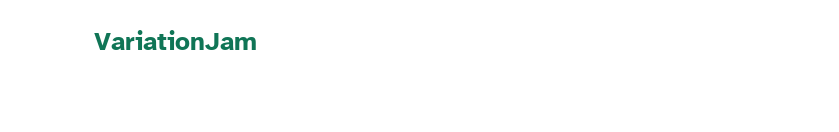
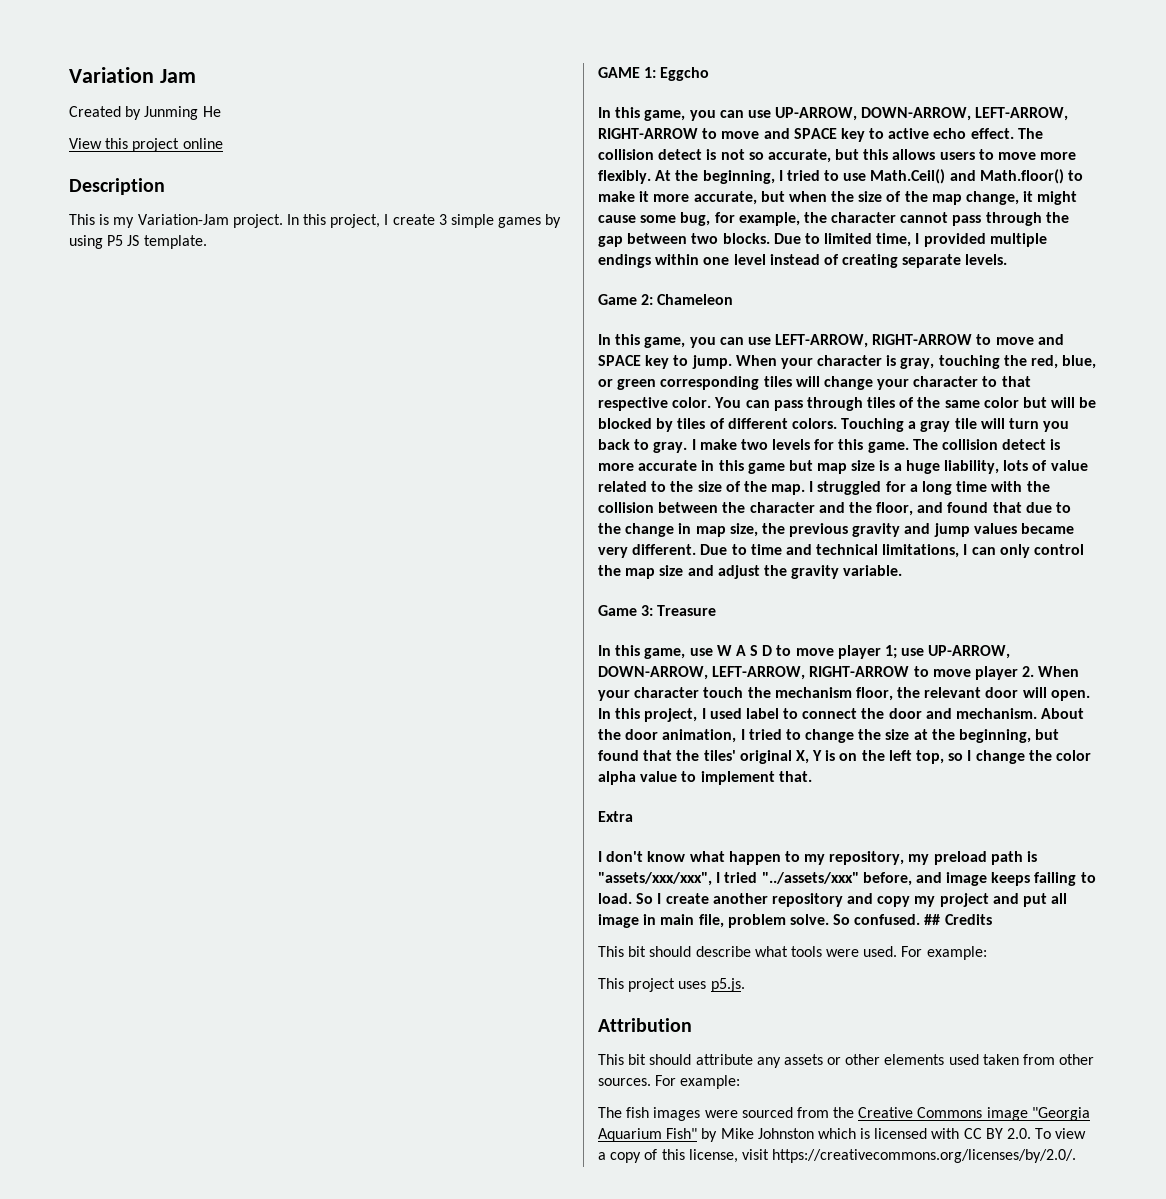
[94,30,257,50] VariationJam -> [69,67,196,83] [69,106,221,120] [69,138,223,152] [69,178,165,195] [69,214,562,228] [69,235,207,249] [598,67,710,81] [598,107,1069,121] [598,128,1043,142] [598,149,1077,163] [598,169,1084,184] [598,191,1078,205] [598,212,1069,226] [598,233,1047,247] [598,254,1008,268] [598,294,734,305] [598,334,1064,348] [598,355,1097,369] [598,376,1031,390] [598,397,1097,411] [598,418,1070,432] [598,439,1061,453] [598,460,1088,474] [598,481,1050,495] [598,502,1072,516] [598,523,1075,537] [598,544,1085,558] [598,565,903,579] [598,605,717,616] [598,645,1011,659] [598,666,1080,680] [598,687,1090,701] [598,708,1085,722] [598,729,1060,743] [598,750,1091,764] [598,771,812,785] [598,811,633,822] [598,851,1038,865] [598,872,1096,886] [598,893,1068,907] [598,914,992,928] [598,946,987,960] [598,978,745,992] [598,1018,692,1032] [598,1054,1095,1068] [598,1075,741,1089] [598,1107,1090,1121] [598,1128,1087,1142] [598,1149,1077,1163] Variation Jam // Created by Junming He // View this project online // Description // This is my Variation-Jam project. In this project, I create 3 simple games by using P5 JS template. // GAME 1: Eggcho // In this game, you can use UP-ARROW, DOWN-ARROW, LEFT-ARROW, RIGHT-ARROW to move and SPACE key to active echo effect. The collision detect is not so accurate, but this allows users to move more flexibly. At the beginning, I tried to use Math.Ceil() and Math.floor() to make it more accurate, but when the size of the map change, it might cause some bug, for example, the character cannot pass through the gap between two blocks. Due to limited time, I provided multiple endings within one level instead of creating separate levels. // Game 2: Chameleon // In this game, you can use LEFT-ARROW, RIGHT-ARROW to move and SPACE key to jump. When your character is gray, touching the red, blue, or green corresponding tiles will change your character to that respective color. You can pass through tiles of the same color but will be blocked by tiles of different colors. Touching a gray tile will turn you back to gray. I make two levels for this game. The collision detect is more accurate in this game but map size is a huge liability, lots of value related to the size of the map. I struggled for a long time with the collision between the character and the floor, and found that due to the change in map size, the previous gravity and jump values became very different. Due to time and technical limitations, I can only control the map size and adjust the gravity variable. // Game 3: Treasure // In this game, use W A S D to move player 1; use UP-ARROW, DOWN-ARROW, LEFT-ARROW, RIGHT-ARROW to move player 2. When your character touch the mechanism floor, the relevant door will open. In this project, I used label to connect the door and mechanism. About the door animation, I tried to change the size at the beginning, but found that the tiles' original X, Y is on the left top, so I change the color alpha value to implement that. // Extra // I don't know what happen to my repository, my preload path is "assets/xxx/xxx", I tried "../assets/xxx" before, and image keeps failing to load. So I create another repository and copy my project and put all image in main file, problem solve. So confused. ## Credits // This bit should describe what tools were used. For example: // This project uses p5.js. // Attribution // This bit should attribute any assets or other elements used taken from other sources. For example: // The fish images were sourced from the Creative Commons image "Georgia Aquarium Fish" by Mike Johnston which is licensed with CC BY 2.0. To view a copy of this license, visit https://creativecommons.org/licenses/by/2.0/.

